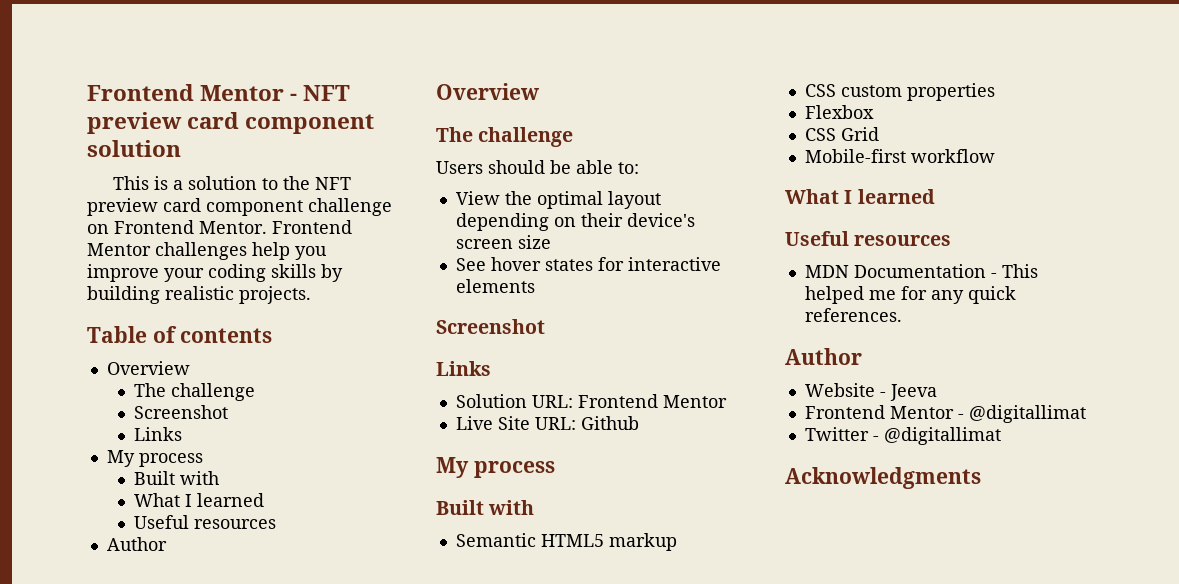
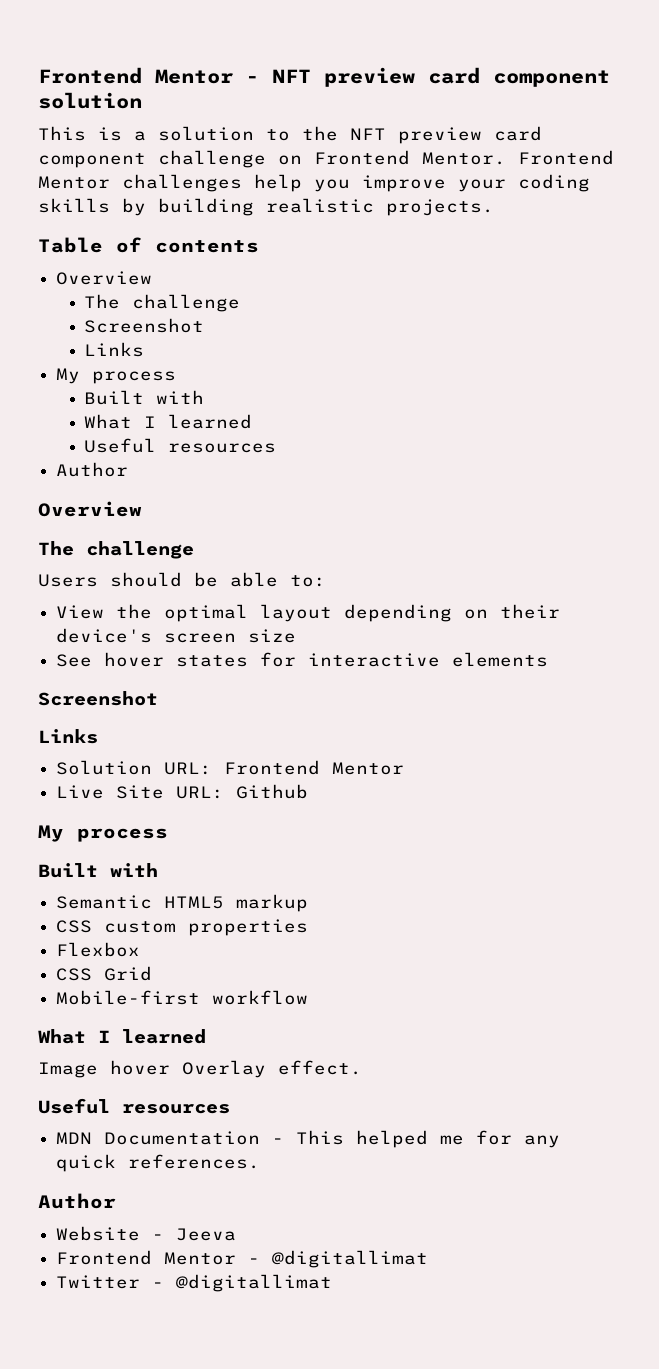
(935, 196) none -> [38,1060,362,1078] // Image hover Overlay effect.
[785,467,981,489] // Acknowledgments -> (333, 1283) none

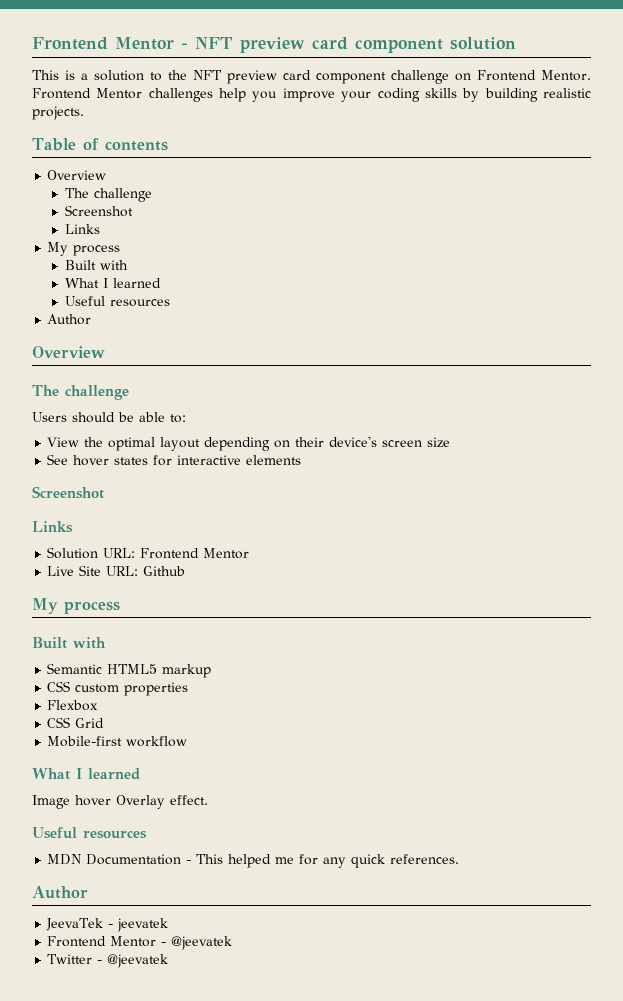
[56,1226,237,1241] [56,1250,429,1268] Website - Jeeva // Frontend Mentor - @digitallimat -> [46,918,169,932] [47,936,233,950] JeevaTek - jeevatek // Frontend Mentor - @jeevatek
[176,1274,333,1292] @digitallimat -> [107,954,169,968] @jeevatek

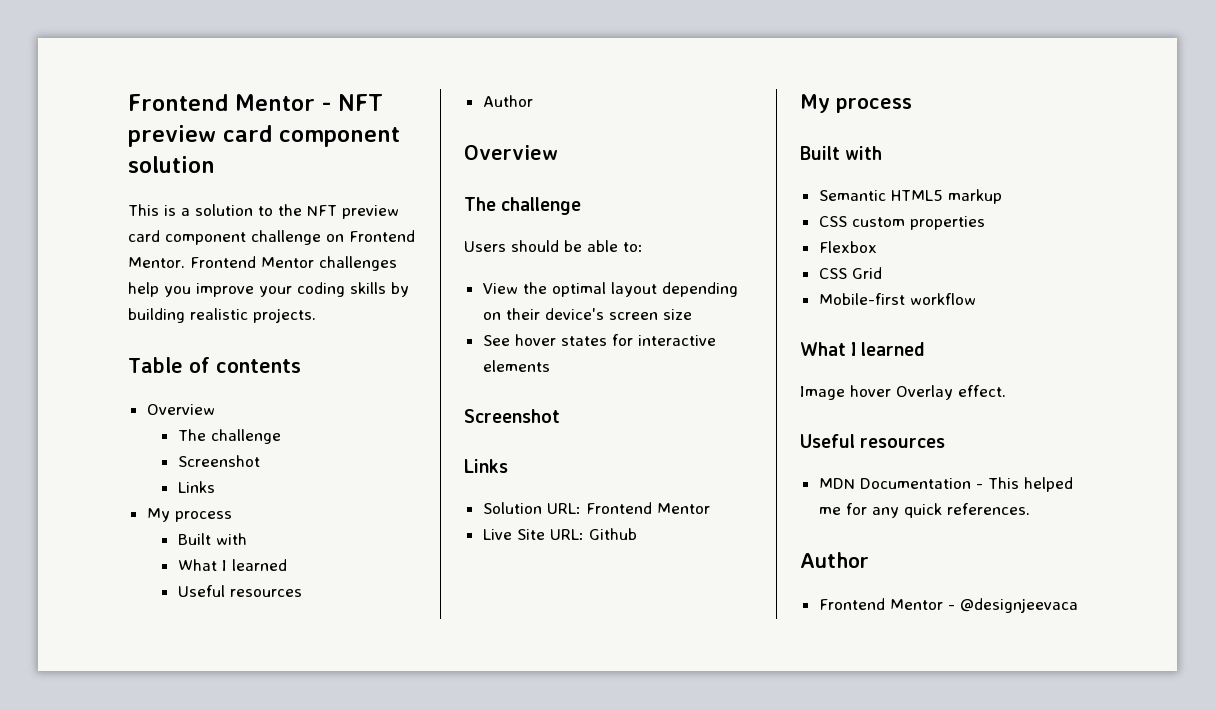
[46,918,169,932] [47,936,233,950] [47,954,169,968] // JeevaTek - jeevatek // Frontend Mentor - @jeevatek // Twitter - @jeevatek -> [818,598,1078,613] // Frontend Mentor - @designjeevaca

